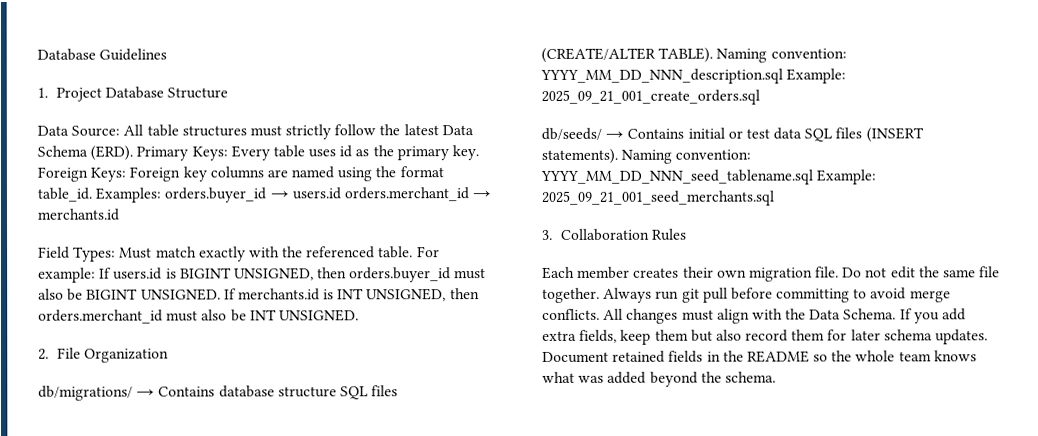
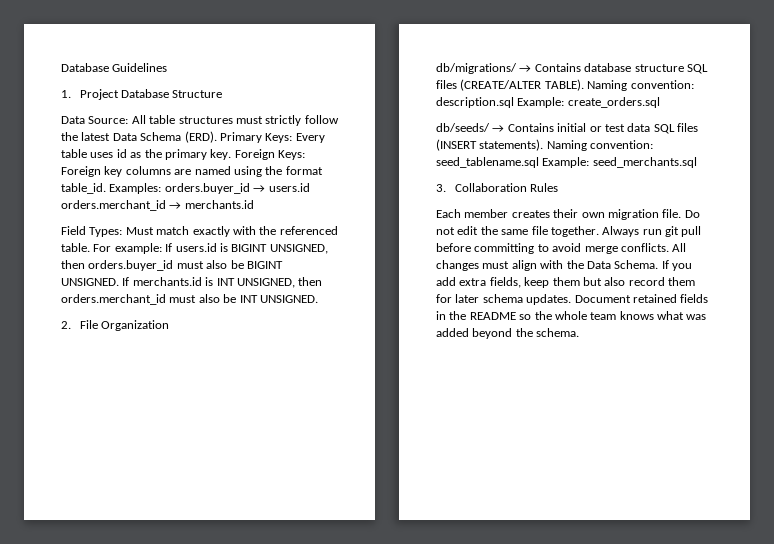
[540,68,847,84] [541,89,760,105] YYYY_MM_DD_NNN_description.sql Example: 2025_09_21_001_create_orders.sql -> [436,97,660,108] description.sql Example: create_orders.sql
[540,169,877,185] [541,190,774,206] YYYY_MM_DD_NNN_seed_tablename.sql Example: 2025_09_21_001_seed_merchants.sql -> [436,157,697,168] seed_tablename.sql Example: seed_merchants.sql

